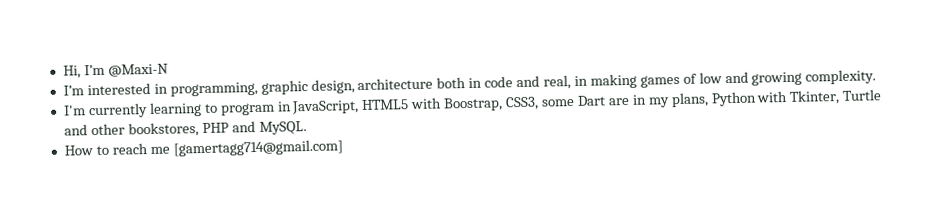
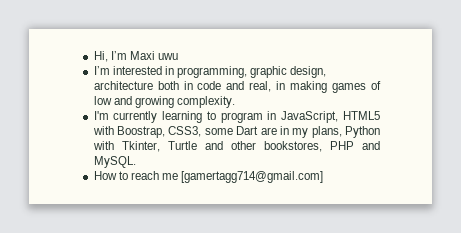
[107,63,169,77] @Maxi-N -> [129,51,178,60] Maxi uwu

